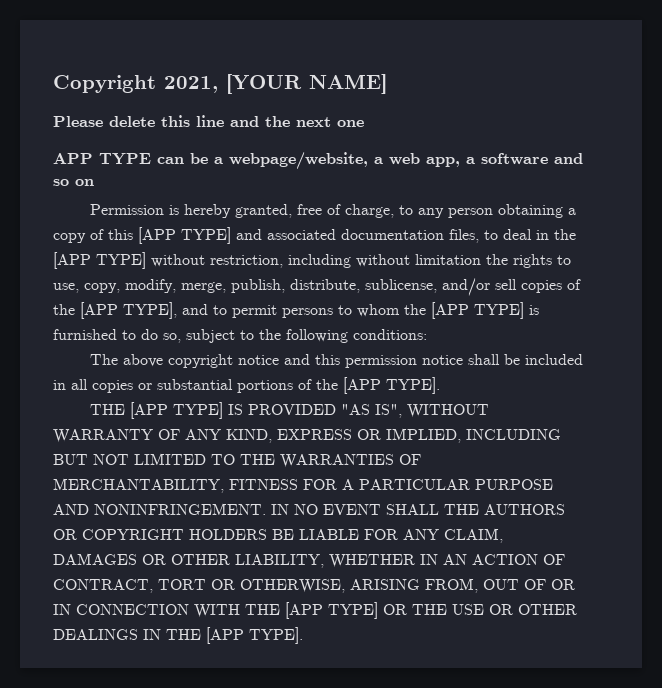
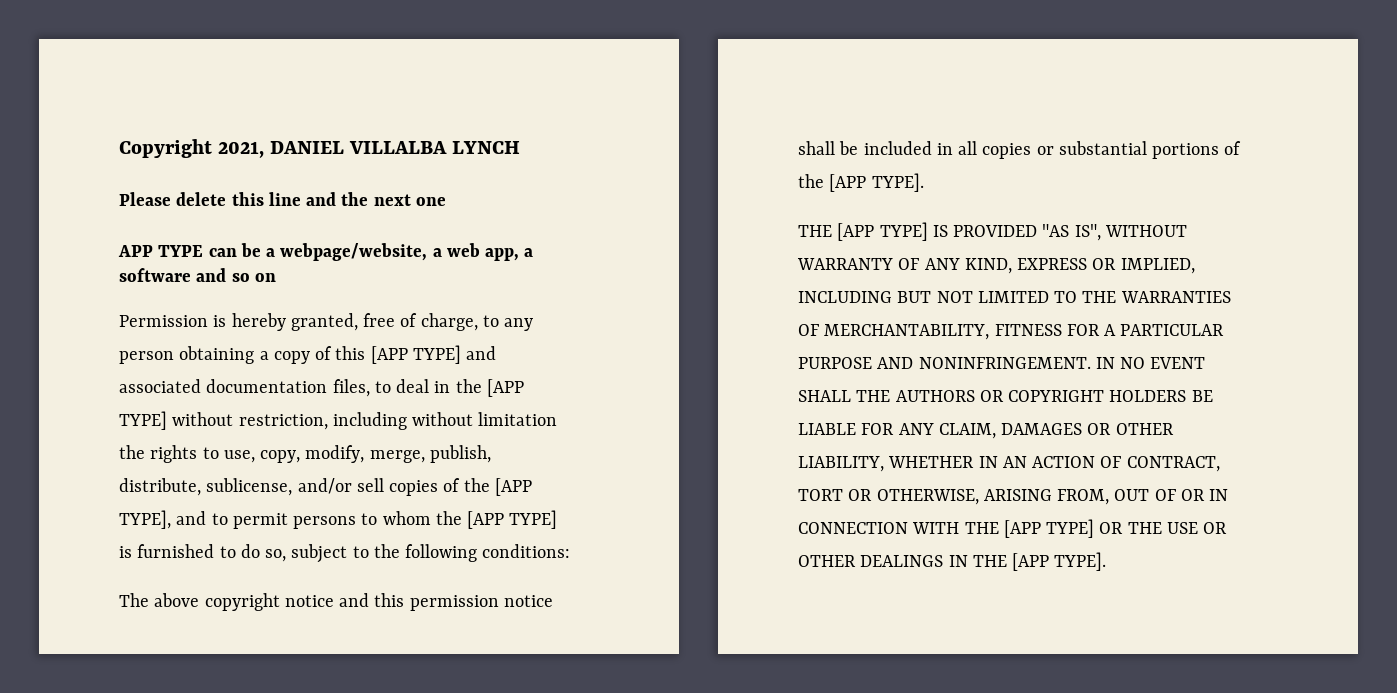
[226,74,387,94] [YOUR NAME] -> [270,141,521,154] DANIEL VILLALBA LYNCH

